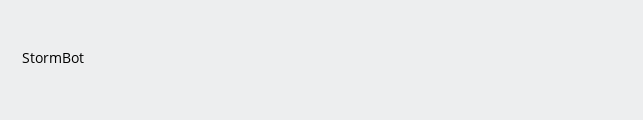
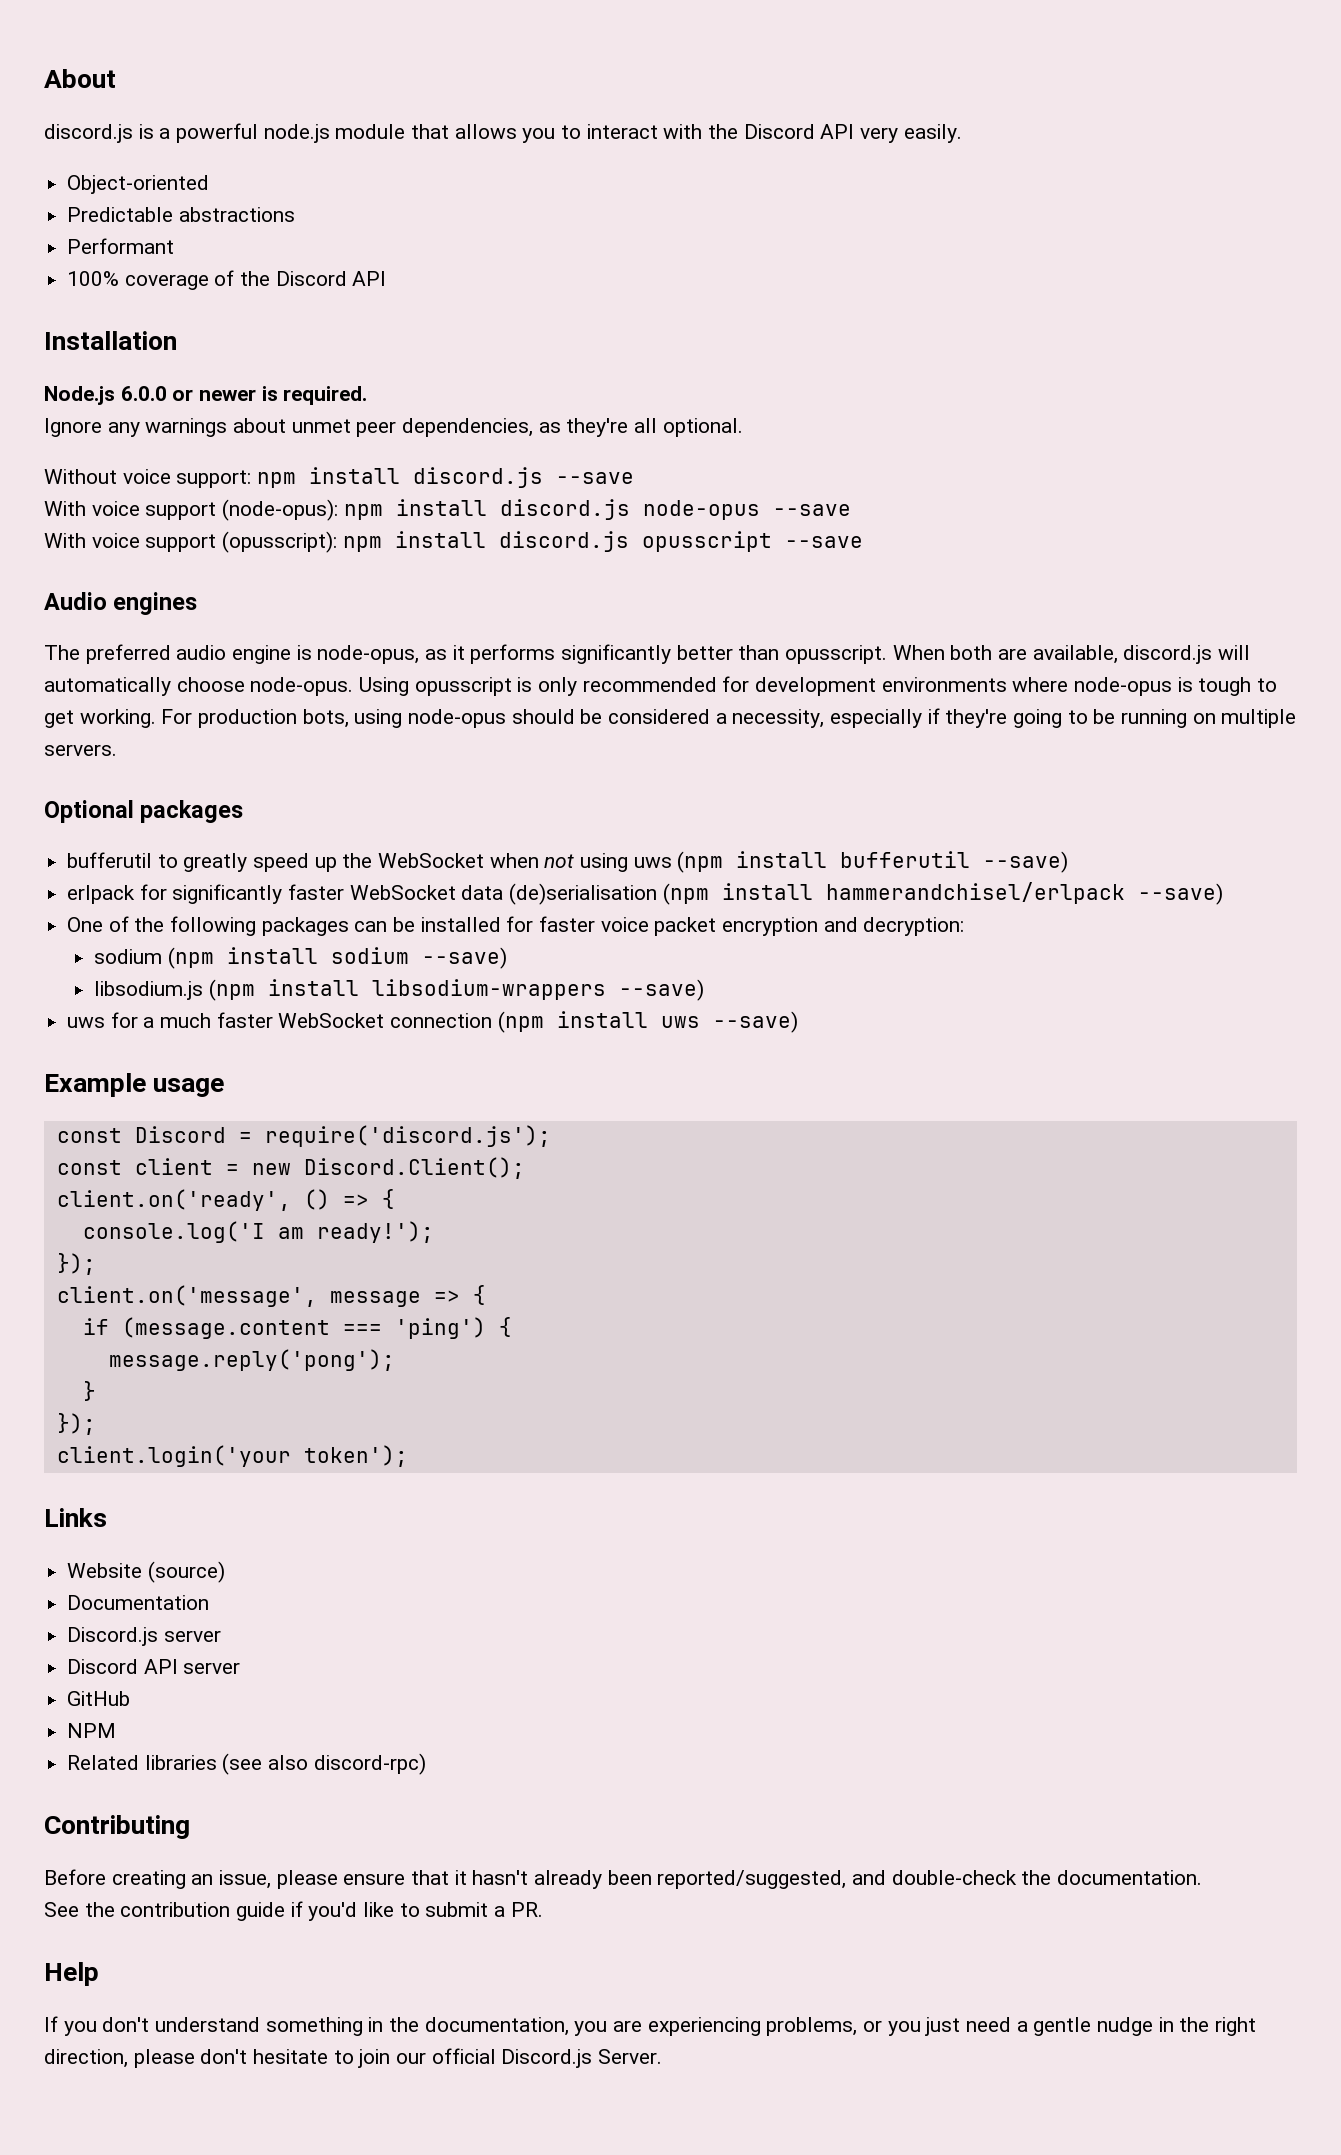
[22,53,84,63] StormBot -> [44,69,116,88] [44,123,962,143] [67,175,210,194] [67,207,295,222] [67,238,175,254] [67,270,387,290] [44,331,177,350] [44,386,368,405] [44,418,743,437] [44,467,635,488] [44,499,851,521] [44,531,863,553] [44,592,198,615] [44,644,1251,664] [44,676,1278,696] [44,708,1297,728] [44,744,117,756] [44,800,244,823] [67,851,1069,873] [67,882,1223,905] [67,916,965,936] [94,947,507,969] [94,979,704,1001] [67,1011,798,1033] [44,1073,225,1097] [56,1125,551,1147] [56,1157,525,1179] [56,1189,395,1211] [82,1221,434,1243] [56,1253,96,1275] [56,1285,486,1307] [82,1317,512,1339] [108,1349,395,1371] [82,1381,96,1401] [56,1413,96,1435] [56,1445,408,1467] [44,1508,107,1527] [67,1561,225,1583] [67,1595,210,1610] [67,1627,221,1646] [67,1659,241,1674] [67,1691,131,1706] [67,1723,117,1738] [67,1753,426,1775] [44,1815,190,1839] [44,1869,1203,1889] [44,1901,543,1921] [44,1962,99,1986] [44,2016,1257,2036] [44,2048,663,2068] About // discord.js is a powerful node.js module that allows you to interact with the Discord API very easily. // Object-oriented // Predictable abstractions // Performant // 100% coverage of the Discord API // Installation // Node.js 6.0.0 or newer is required. // Ignore any warnings about unmet peer dependencies, as they're all optional. // Without voice support: npm install discord.js --save // With voice support (node-opus): npm install discord.js node-opus --save // With voice support (opusscript): npm install discord.js opusscript --save // Audio engines // The preferred audio engine is node-opus, as it performs significantly better than opusscript. When both are available, discord.js will automatically choose node-opus. Using opusscript is only recommended for development environments where node-opus is tough to get working. For production bots, using node-opus should be considered a necessity, especially if they're going to be running on multiple servers. // Optional packages // bufferutil to greatly speed up the WebSocket when not using uws (npm install bufferutil --save) // erlpack for significantly faster WebSocket data (de)serialisation (npm install hammerandchisel/erlpack --save) // One of the following packages can be installed for faster voice packet encryption and decryption: // sodium (npm install sodium --save) // libsodium.js (npm install libsodium-wrappers --save) // uws for a much faster WebSocket connection (npm install uws --save) // Example usage // const Discord = require('discord.js'); // const client = new Discord.Client(); // client.on('ready', () => { // console.log('I am ready!'); // }); // client.on('message', message => { // if (message.content === 'ping') { // message.reply('pong'); // } // }); // client.login('your token'); // Links // Website (source) // Documentation // Discord.js server // Discord API server // GitHub // NPM // Related libraries (see also discord-rpc) // Contributing // Before creating an issue, please ensure that it hasn't already been reported/suggested, and double-check the documentation. // See the contribution guide if you'd like to submit a PR. // Help // If you don't understand something in the documentation, you are experiencing problems, or you just need a gentle nudge in the right direction, please don't hesitate to join our official Discord.js Server.

